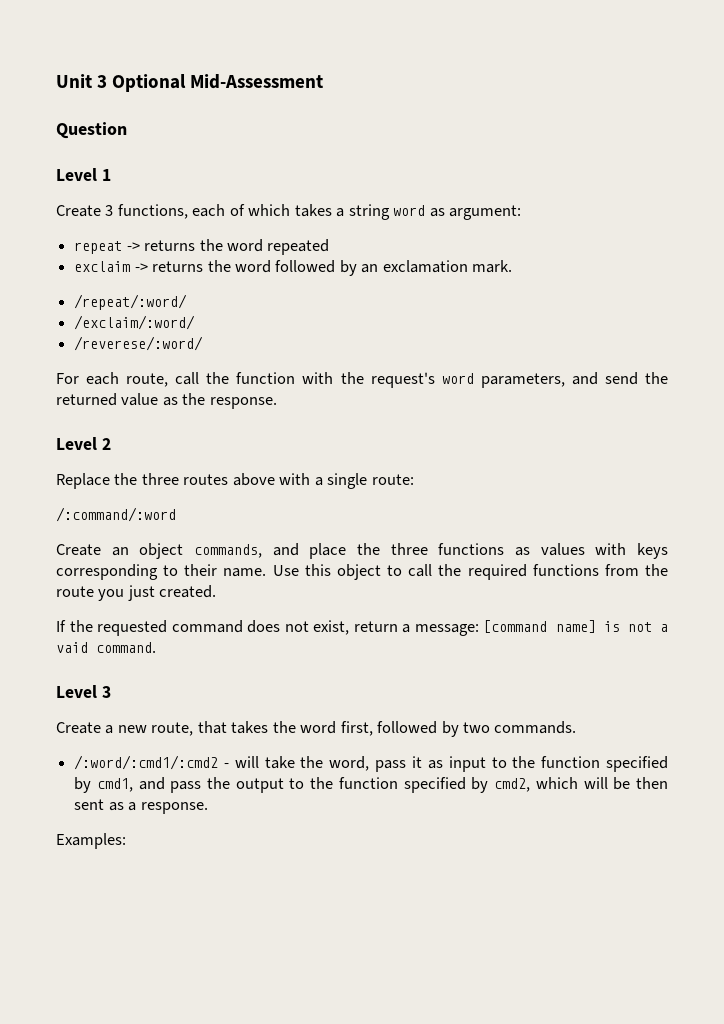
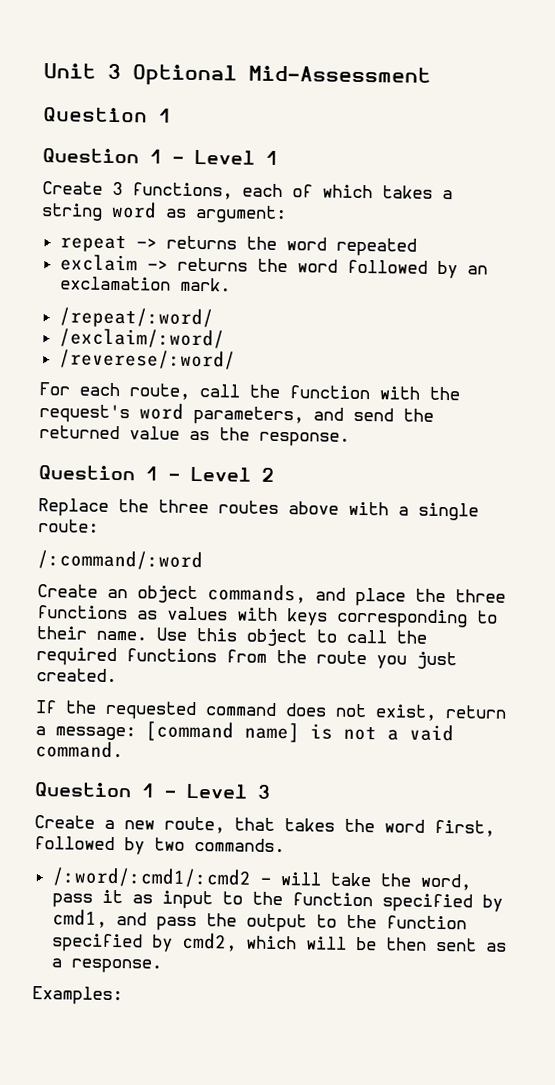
(127, 130) // -> [158,108,172,123] [42,148,184,164] 1 // Question 1 -
(277, 403) none -> [38,465,180,481] Question 1 -
(156, 647) none -> [34,782,176,798] Question 1 -

